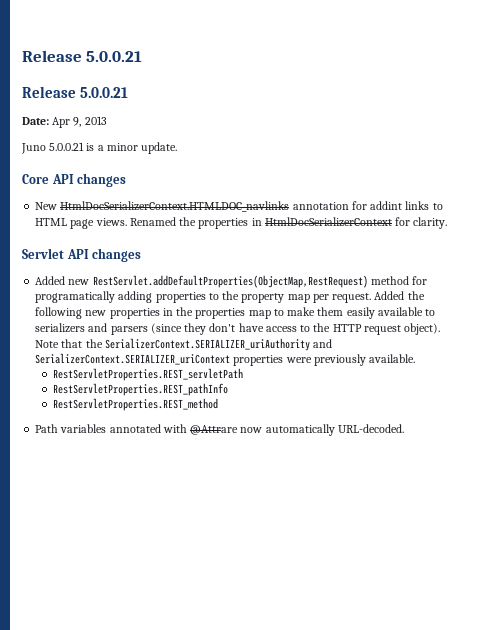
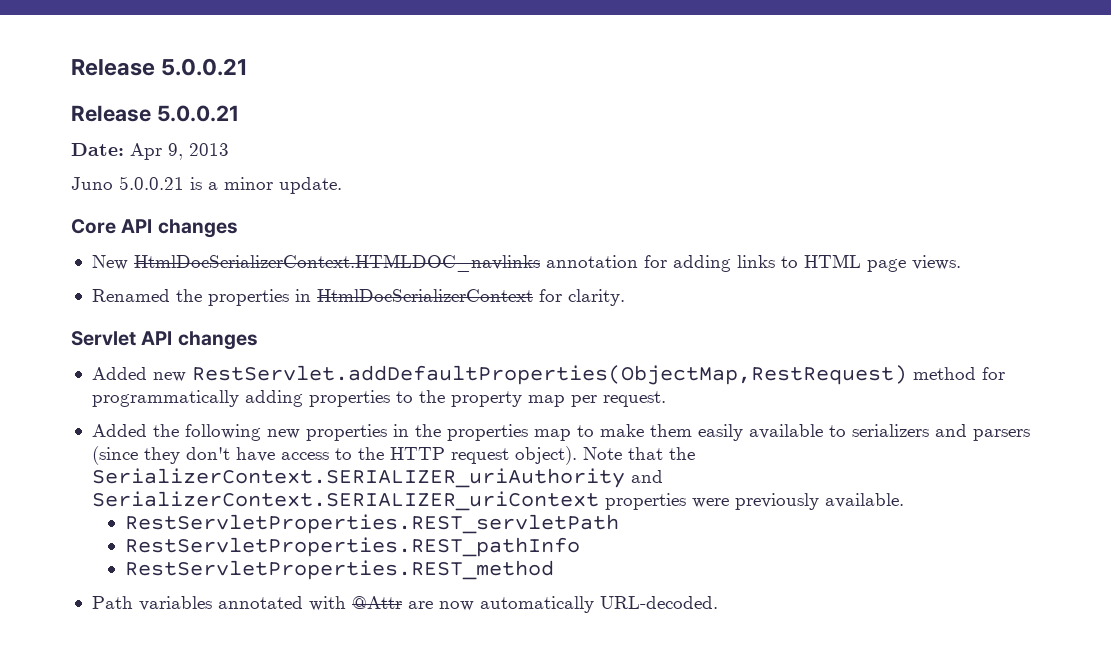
[370,201,403,210] addint -> [672,255,731,272] adding
(127, 222) none -> (961, 262) //
[35,291,116,303] programatically -> [91,390,239,407] programmatically
(372, 298) none -> (666, 399) //
[190,425,239,435] @Attrare -> [351,596,433,609] @Attr are

